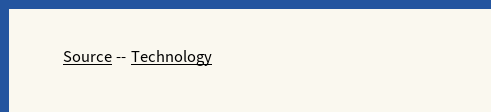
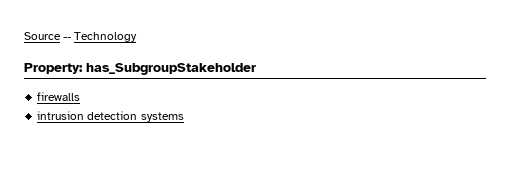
(212, 58) none -> [24,63,256,75] [37,92,81,101] [37,111,184,122] // Property: has_SubgroupStakeholder // firewalls // intrusion detection systems

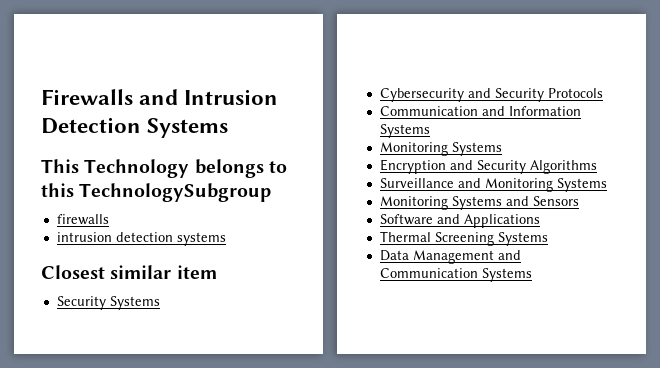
[24,32,138,42] [24,63,256,75] [37,92,81,101] [37,111,184,122] Source -- Technology // Property: has_SubgroupStakeholder // firewalls // intrusion detection systems -> [41,89,279,105] [41,117,229,138] [41,159,287,178] [41,183,272,202] [56,214,109,225] [56,232,226,246] [41,265,217,279] [56,296,160,310] [379,88,603,102] [379,106,581,116] [379,124,430,138] [379,142,502,156] [379,159,597,174] [379,178,607,192] [379,196,579,210] [379,214,540,228] [379,231,548,246] [379,250,521,264] [379,268,532,282] Firewalls and Intrusion Detection Systems // This Technology belongs to this TechnologySubgroup // firewalls // intrusion detection systems // Closest similar item // Security Systems // Cybersecurity and Security Protocols // Communication and Information Systems // Monitoring Systems // Encryption and Security Algorithms // Surveillance and Monitoring Systems // Monitoring Systems and Sensors // Software and Applications // Thermal Screening Systems // Data Management and Communication Systems

